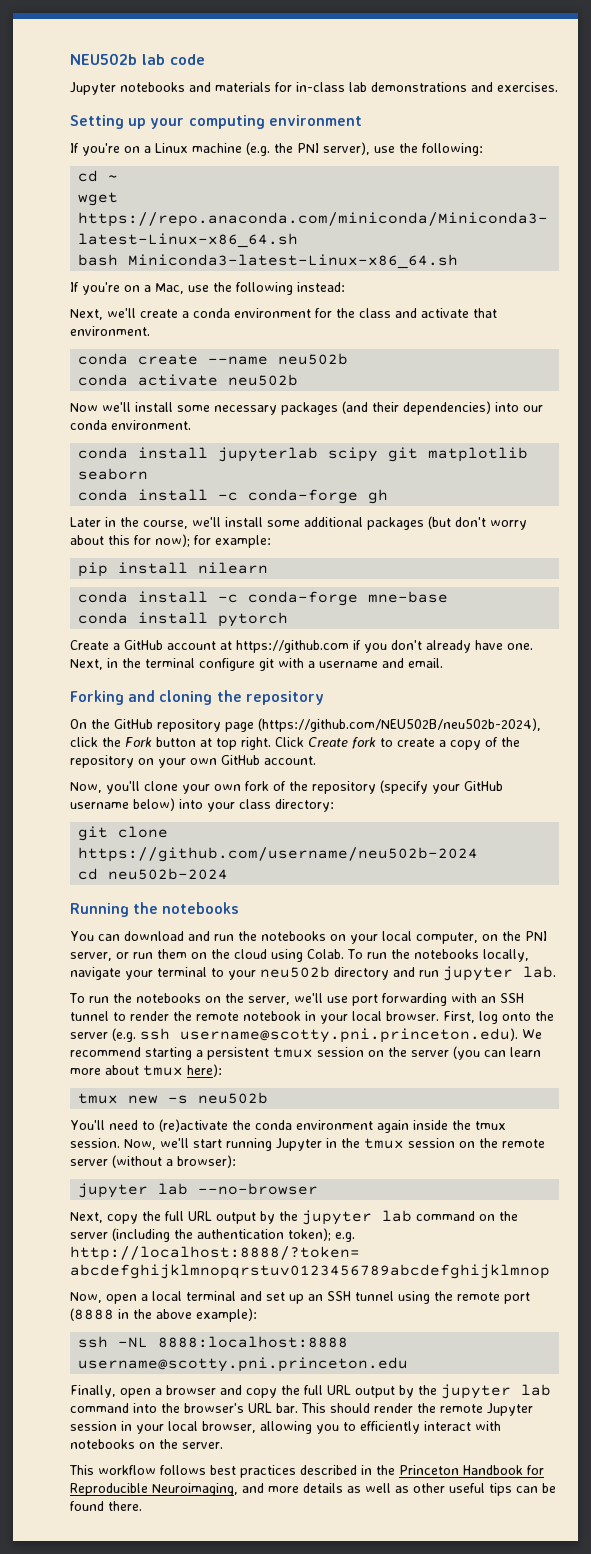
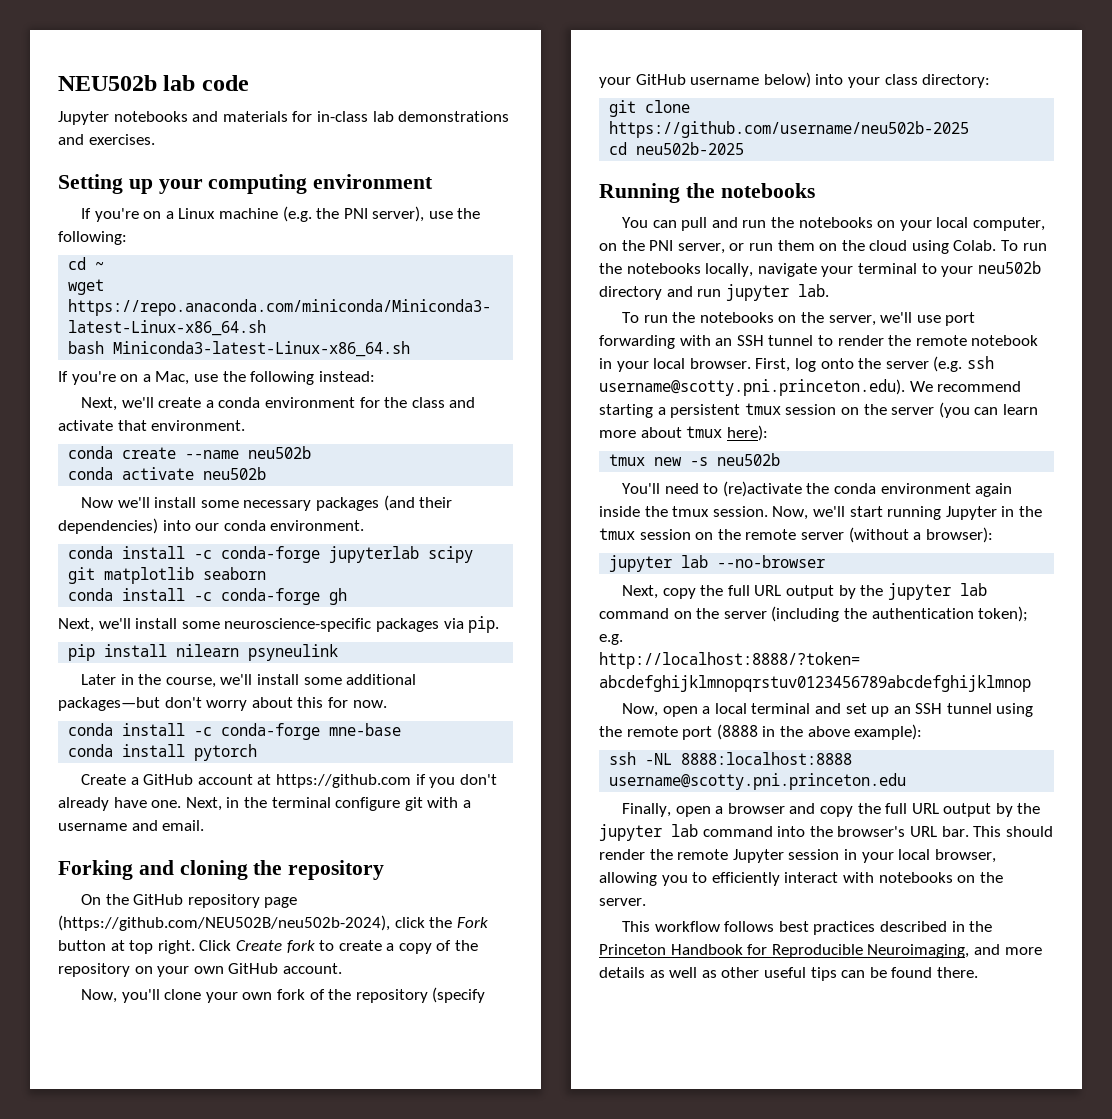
(209, 453) none -> [194,546,321,563] -c conda-forge
(389, 496) none -> [58,616,500,633] [68,644,339,661] // Next, we'll install some neuroscience-specific packages via pip. // pip install nilearn psyneulink
[367,516,451,530] packages (but -> [58,697,160,711] packages—but
[155,534,271,548] [78,562,269,577] now); for example: // pip install nilearn -> [352,700,387,708] now.
[78,847,479,862] [78,868,229,880] https://github.com/username/neu502b-2024 // cd neu502b-2024 -> [609,121,970,138] [609,142,745,155] https://github.com/username/neu502b-2025 // cd neu502b-2025
[124,931,184,941] download -> [681,217,708,231] pull

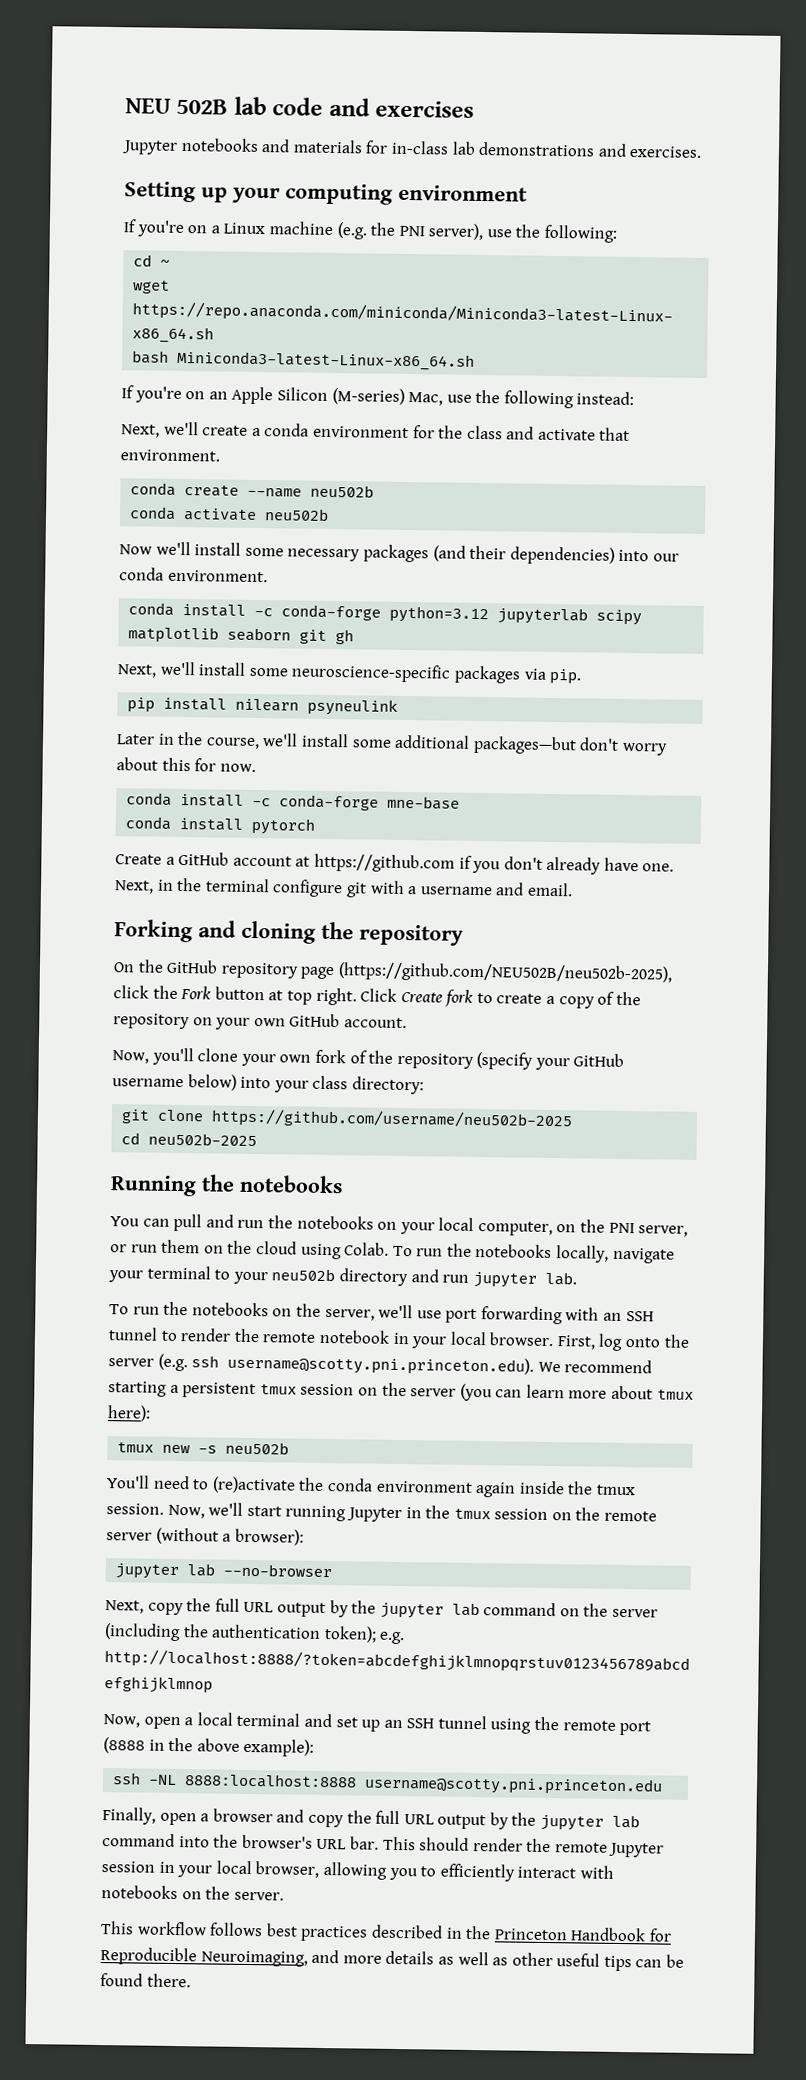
[58,75,157,91] NEU502b -> [125,98,229,115] NEU 502B
(249, 83) none -> [328,97,475,118] and exercises
[142,374,151,382] a -> [208,386,405,405] an Apple Silicon (M-series)
(321, 554) none -> [389,605,490,624] python=3.12
[68,567,96,584] git -> (643, 617) none
[68,588,321,605] // conda install -c conda-forge -> [299,629,328,644] git
[58,915,390,931] (https://github.com/NEU502B/neu502b-2024), -> [337,962,673,984] (https://github.com/NEU502B/neu502b-2025),

